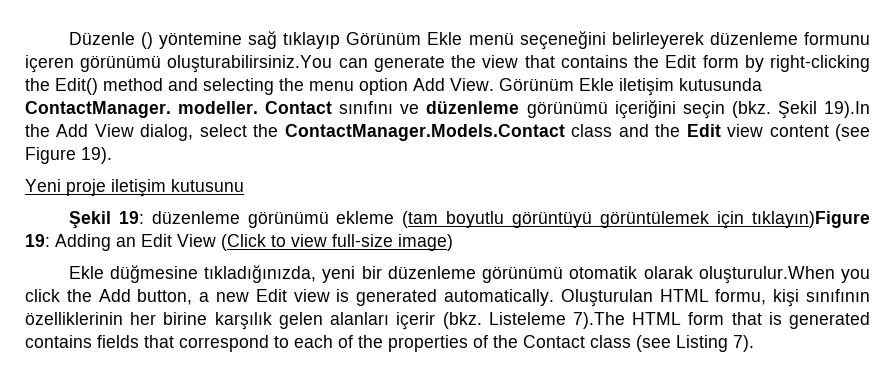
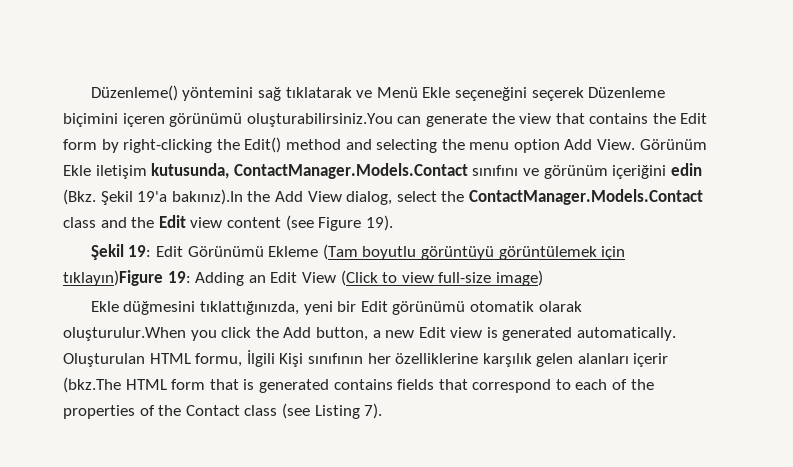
[68,31,871,50] Düzenle () yöntemine sağ tıklayıp Görünüm Ekle menü seçeneğini belirleyerek düzenleme formunu -> [90,85,666,101] [63,113,118,127] Düzenleme() yöntemini sağ tıklatarak ve Menü Ekle seçeneğini seçerek Düzenleme biçimini
[679,78,762,91] [25,100,871,119] kutusunda ContactManager. modeller. Contact sınıfını ve düzenleme görünümü içeriğini seçin (bkz. Şekil 19).In -> [151,163,702,179] [63,189,243,205] kutusunda, ContactManager.Models.Contact sınıfını ve görünüm içeriğini edin (Bkz. Şekil 19'a bakınız).In
[25,179,244,197] [68,211,439,229] Yeni proje iletişim kutusunu // Şekil 19: düzenleme görünümü ekleme (tam -> [90,244,358,260] Şekil 19: Edit Görünümü Ekleme (Tam
[110,265,317,283] düğmesine tıkladığınızda, -> [123,301,299,315] düğmesini tıklattığınızda,
[387,266,476,279] düzenleme -> [360,301,388,312] Edit
[773,289,870,307] [25,312,208,325] kişi sınıfının özelliklerinin her birine -> [246,350,479,367] İlgili Kişi sınıfının her özelliklerine
[442,312,625,329] (bkz. Listeleme 7).The -> [63,377,121,393] (bkz.The

